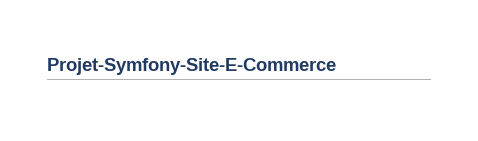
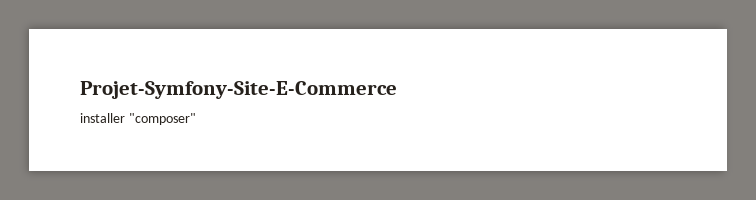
(336, 66) none -> [80,113,196,125] // installer "composer"

